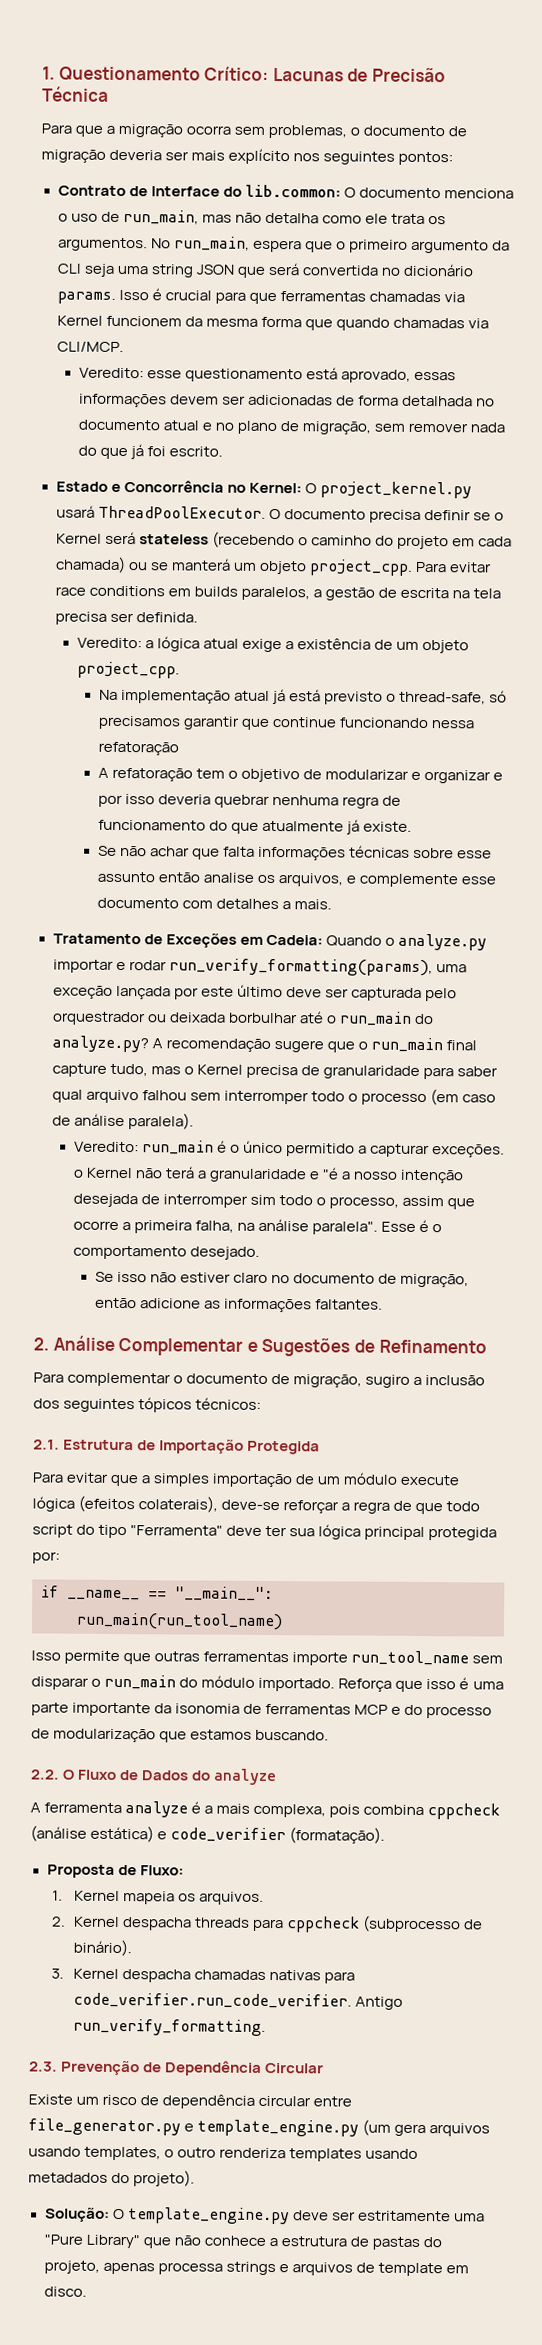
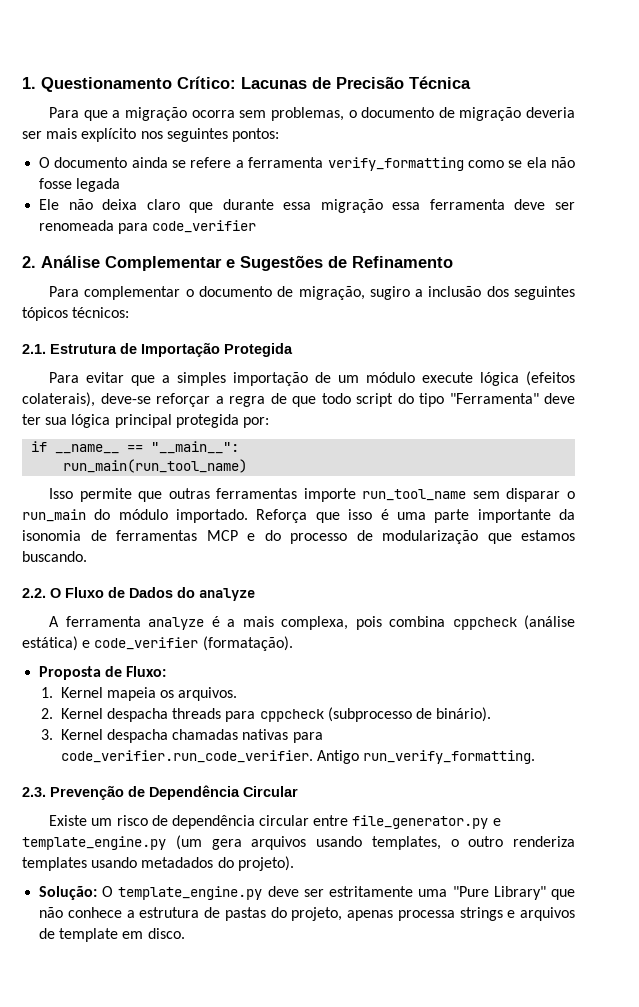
[57,184,514,199] [57,209,447,225] [57,236,510,254] [56,262,474,278] [56,288,465,305] [56,315,489,331] [56,341,124,353] [78,367,456,383] [78,393,495,408] [77,419,505,435] [77,444,223,460] [55,480,472,499] [55,505,504,523] [55,531,512,550] [54,556,492,576] [54,585,502,601] [54,611,198,625] [76,636,469,654] [76,661,180,679] [98,688,507,705] [97,715,475,730] [97,741,179,756] [97,767,504,784] [97,794,401,809] [97,819,412,835] [97,845,492,861] [96,871,496,888] [96,897,332,910] [52,933,487,951] [52,958,467,977] [52,984,457,1002] [51,1011,434,1026] [51,1035,477,1053] [51,1063,498,1080] [51,1089,496,1106] [51,1113,194,1130] [73,1140,505,1158] [72,1166,465,1184] [72,1193,475,1210] [72,1218,442,1235] [72,1245,260,1260] [94,1271,469,1288] [94,1297,383,1313] Contrato de Interface do lib.common: O documento menciona o uso de run_main, mas não detalha como ele trata os argumentos. No run_main, espera que o primeiro argumento da CLI seja uma string JSON que será convertida no dicionário params. Isso é crucial para que ferramentas chamadas via Kernel funcionem da mesma forma que quando chamadas via CLI/MCP. // Veredito: esse questionamento está aprovado, essas informações devem ser adicionadas de forma detalhada no documento atual e no plano de migração, sem remover nada do que já foi escrito. // Estado e Concorrência no Kernel: O project_kernel.py usará ThreadPoolExecutor. O documento precisa definir se o Kernel será stateless (recebendo o caminho do projeto em cada chamada) ou se manterá um objeto project_cpp. Para evitar race conditions em builds paralelos, a gestão de escrita na tela precisa ser definida. // Veredito: a lógica atual exige a existência de um objeto project_cpp. // Na implementação atual já está previsto o thread-safe, só precisamos garantir que continue funcionando nessa refatoração // A refatoração tem o objetivo de modularizar e organizar e por isso deveria quebrar nenhuma regra de funcionamento do que atualmente já existe. // Se não achar que falta informações técnicas sobre esse assunto então analise os arquivos, e complemente esse documento com detalhes a mais. // Tratamento de Exceções em Cadeia: Quando o analyze.py importar e rodar run_verify_formatting(params), uma exceção lançada por este último deve ser capturada pelo orquestrador ou deixada borbulhar até o run_main do analyze.py? A recomendação sugere que o run_main final capture tudo, mas o Kernel precisa de granularidade para saber qual arquivo falhou sem interromper todo o processo (em caso de análise paralela). // Veredito: run_main é o único permitido a capturar exceções. o Kernel não terá a granularidade e "é a nosso intenção desejada de interromper sim todo o processo, assim que ocorre a primeira falha, na análise paralela". Esse é o comportamento desejado. // Se isso não estiver claro no documento de migração, então adicione as informações faltantes. -> [39,157,576,171] [39,178,121,192] [39,199,575,213] [39,220,257,234] O documento ainda se refere a ferramenta verify_formatting como se ela não fosse legada // Ele não deixa claro que durante essa migração essa ferramenta deve ser renomeada para code_verifier

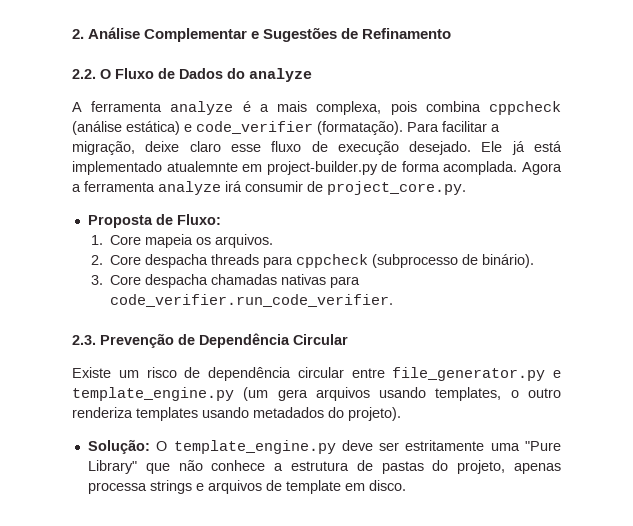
[22,76,471,92] [49,107,576,121] [22,128,279,142] [39,157,576,171] [39,178,121,192] [39,199,575,213] [39,220,257,234] 1. Questionamento Crítico: Lacunas de Precisão Técnica // Para que a migração ocorra sem problemas, o documento de migração deveria ser mais explícito nos seguintes pontos: // O documento ainda se refere a ferramenta verify_formatting como se ela não fosse legada // Ele não deixa claro que durante essa migração essa ferramenta deve ser renomeada para code_verifier // -> (72, 34) none
[49,286,576,300] [22,307,130,321] [22,342,293,357] [49,371,575,386] [22,392,575,407] [22,414,269,428] [31,441,240,454] [63,459,248,473] [49,488,575,502] [22,509,576,523] [22,530,575,544] [22,551,87,562] // Para complementar o documento de migração, sugiro a inclusão dos seguintes tópicos técnicos: // 2.1. Estrutura de Importação Protegida // Para evitar que a simples importação de um módulo execute lógica (efeitos colaterais), deve-se reforçar a regra de que todo script do tipo "Ferramenta" deve ter sua lógica principal protegida por: // if __name__ == "__main__": // run_main(run_tool_name) // Isso permite que outras ferramentas importe run_tool_name sem disparar o run_main do módulo importado. Reforça que isso é uma parte importante da isonomia de ferramentas MCP e do processo de modularização que estamos buscando. -> (452, 33) none
(293, 643) none -> [407,121,500,132] [72,141,562,155] [72,161,562,175] [72,181,466,195] Para facilitar a migração, deixe claro esse fluxo de execução desejado. Ele já está implementado atualemnte em project-builder.py de forma acomplada. Agora a ferramenta analyze irá consumir de project_core.py.
[60,687,103,698] Kernel -> [109,235,141,245] Core
[60,708,103,719] Kernel -> [109,255,141,265] Core
[60,729,103,740] Kernel -> [109,275,141,285] Core
[316,750,536,764] Antigo run_verify_formatting. -> (393, 300) none

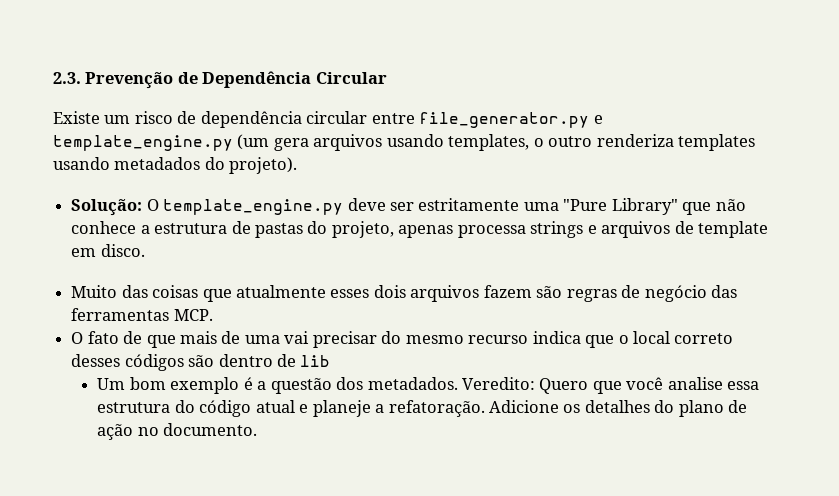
[72,27,452,42] [72,68,312,82] [72,101,561,115] [72,121,500,135] [72,141,562,155] [72,161,562,175] [72,181,466,195] [87,214,221,228] [90,234,273,248] [90,254,534,268] [90,274,360,288] [109,294,393,307] 2. Análise Complementar e Sugestões de Refinamento // 2.2. O Fluxo de Dados do analyze // A ferramenta analyze é a mais complexa, pois combina cppcheck (análise estática) e code_verifier (formatação). Para facilitar a migração, deixe claro esse fluxo de execução desejado. Ele já está implementado atualemnte em project-builder.py de forma acomplada. Agora a ferramenta analyze irá consumir de project_core.py. // Proposta de Fluxo: // 1. Core mapeia os arquivos. // 2. Core despacha threads para cppcheck (subprocesso de binário). // 3. Core despacha chamadas nativas para code_verifier.run_code_verifier. // -> (53, 78) none
(406, 485) none -> [71,285,738,302] [71,308,213,321] [71,331,734,348] [71,354,331,371] [97,377,760,394] [97,400,748,417] [97,423,258,440] // Muito das coisas que atualmente esses dois arquivos fazem são regras de negócio das ferramentas MCP. // O fato de que mais de uma vai precisar do mesmo recurso indica que o local correto desses códigos são dentro de lib // Um bom exemplo é a questão dos metadados. Veredito: Quero que você analise essa estrutura do código atual e planeje a refatoração. Adicione os detalhes do plano de ação no documento.

